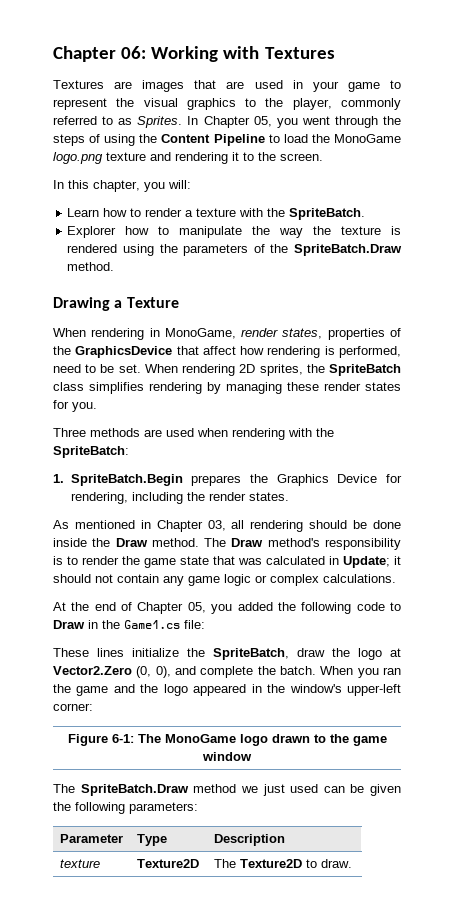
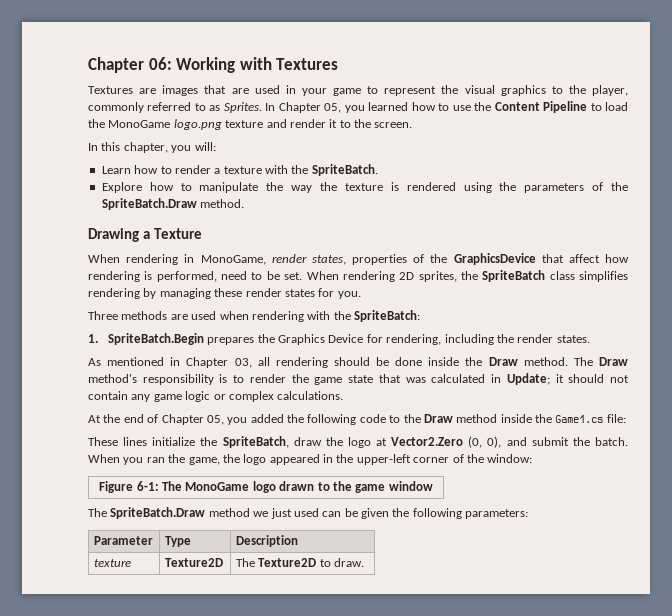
[301,116,401,128] [53,134,136,146] went through the steps of using -> [368,102,471,111] learned how to use
[175,152,228,164] rendering -> [289,119,326,128] render
[67,226,117,238] Explorer -> [101,182,142,193] Explore
[53,620,98,629] Draw in -> [403,414,532,423] the Draw method inside
[200,666,254,678] complete -> [531,437,569,446] submit
[76,684,135,696] game and -> [188,457,220,465] game,
[289,684,402,696] [53,703,93,711] window's upper-left corner: -> [356,454,533,465] upper-left corner of the window:

